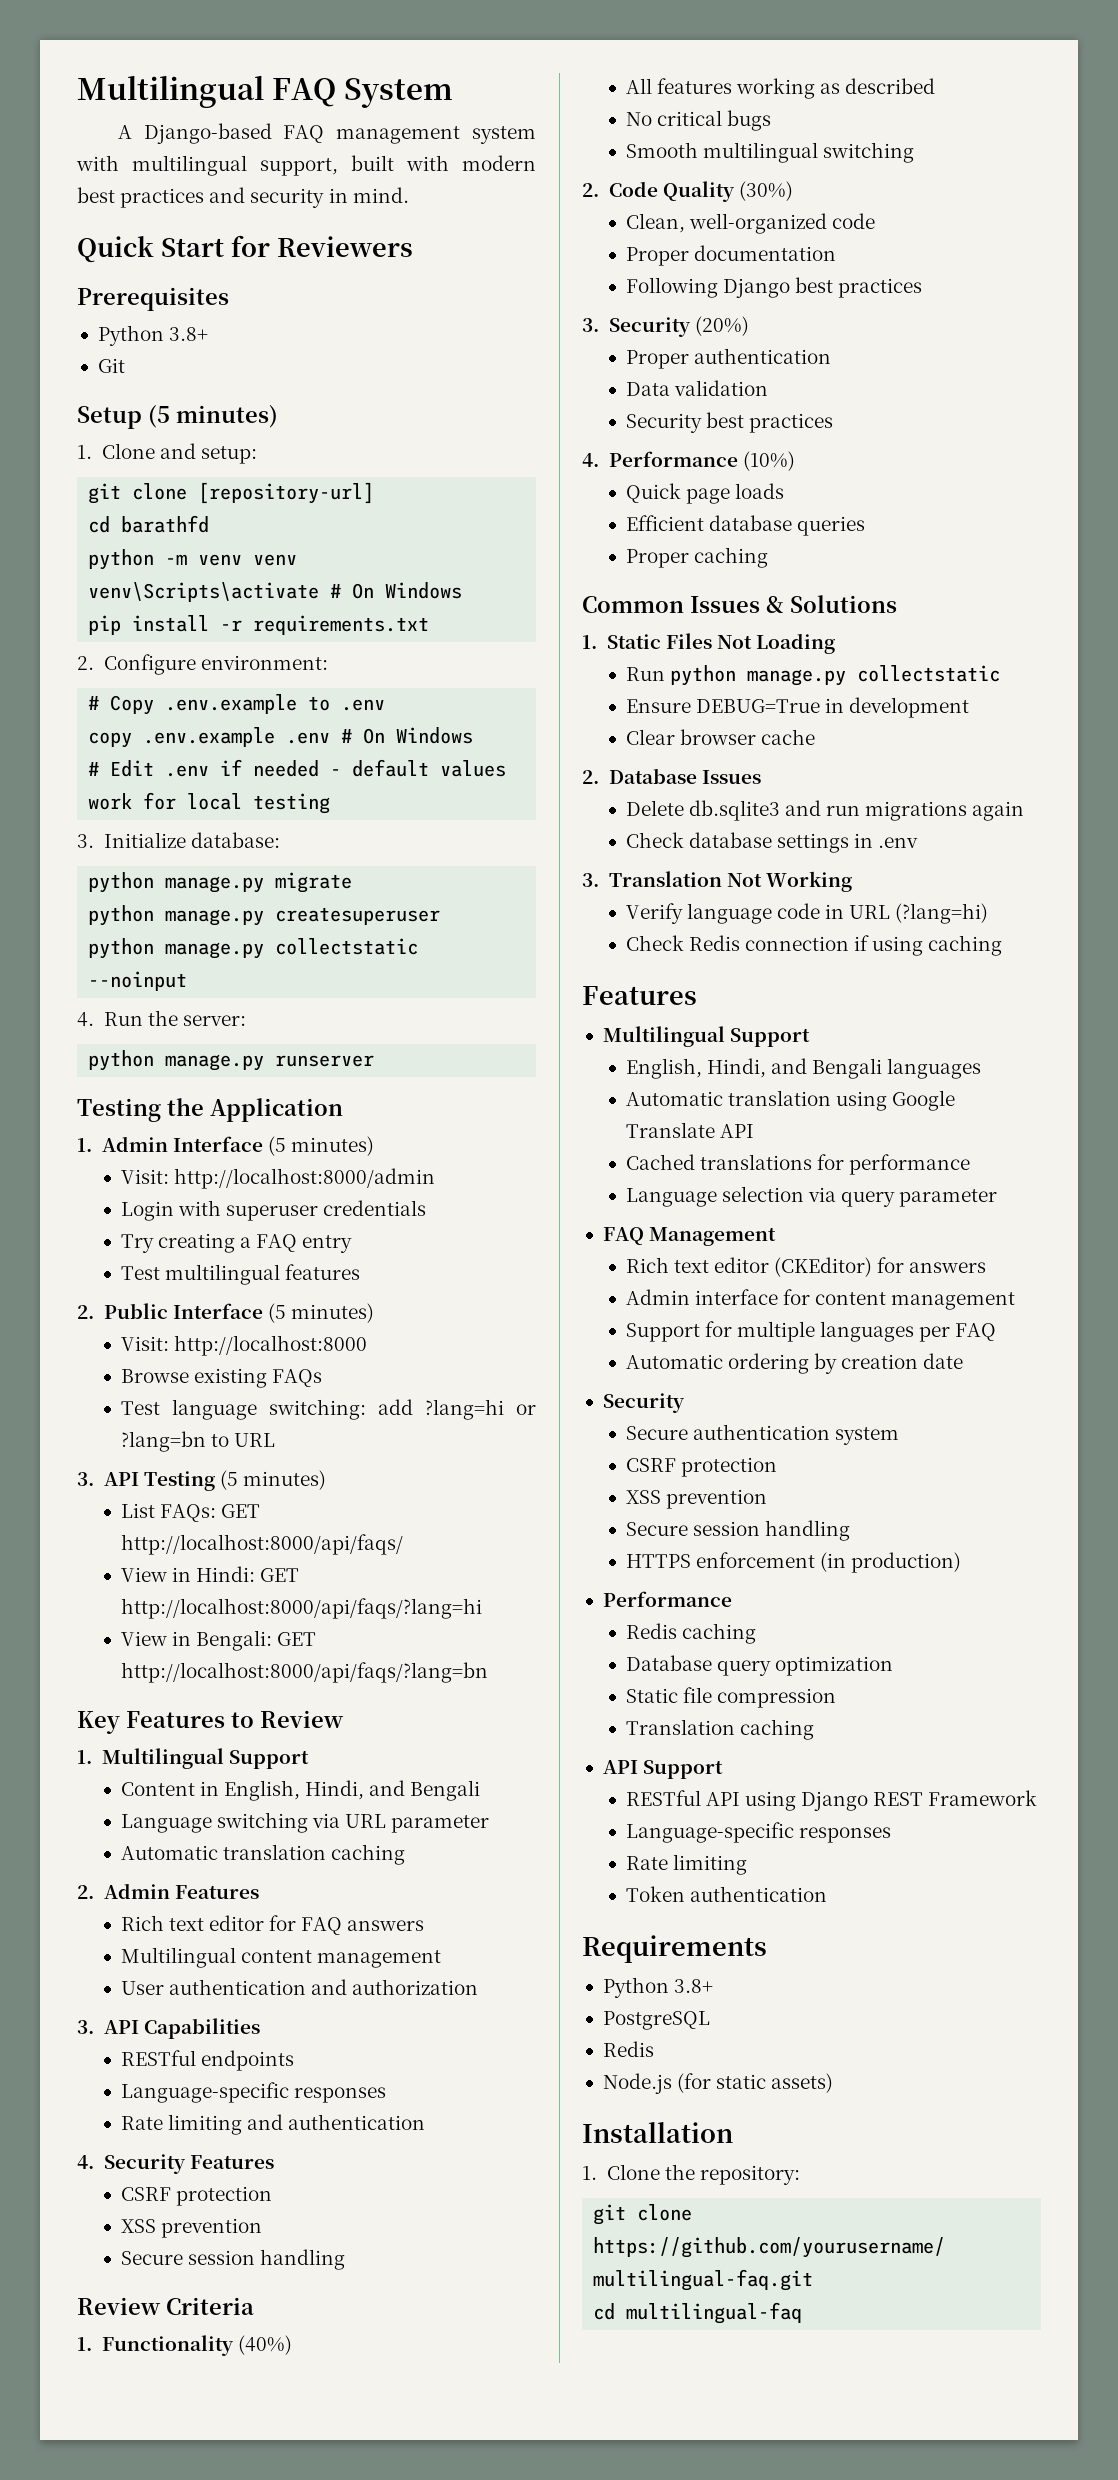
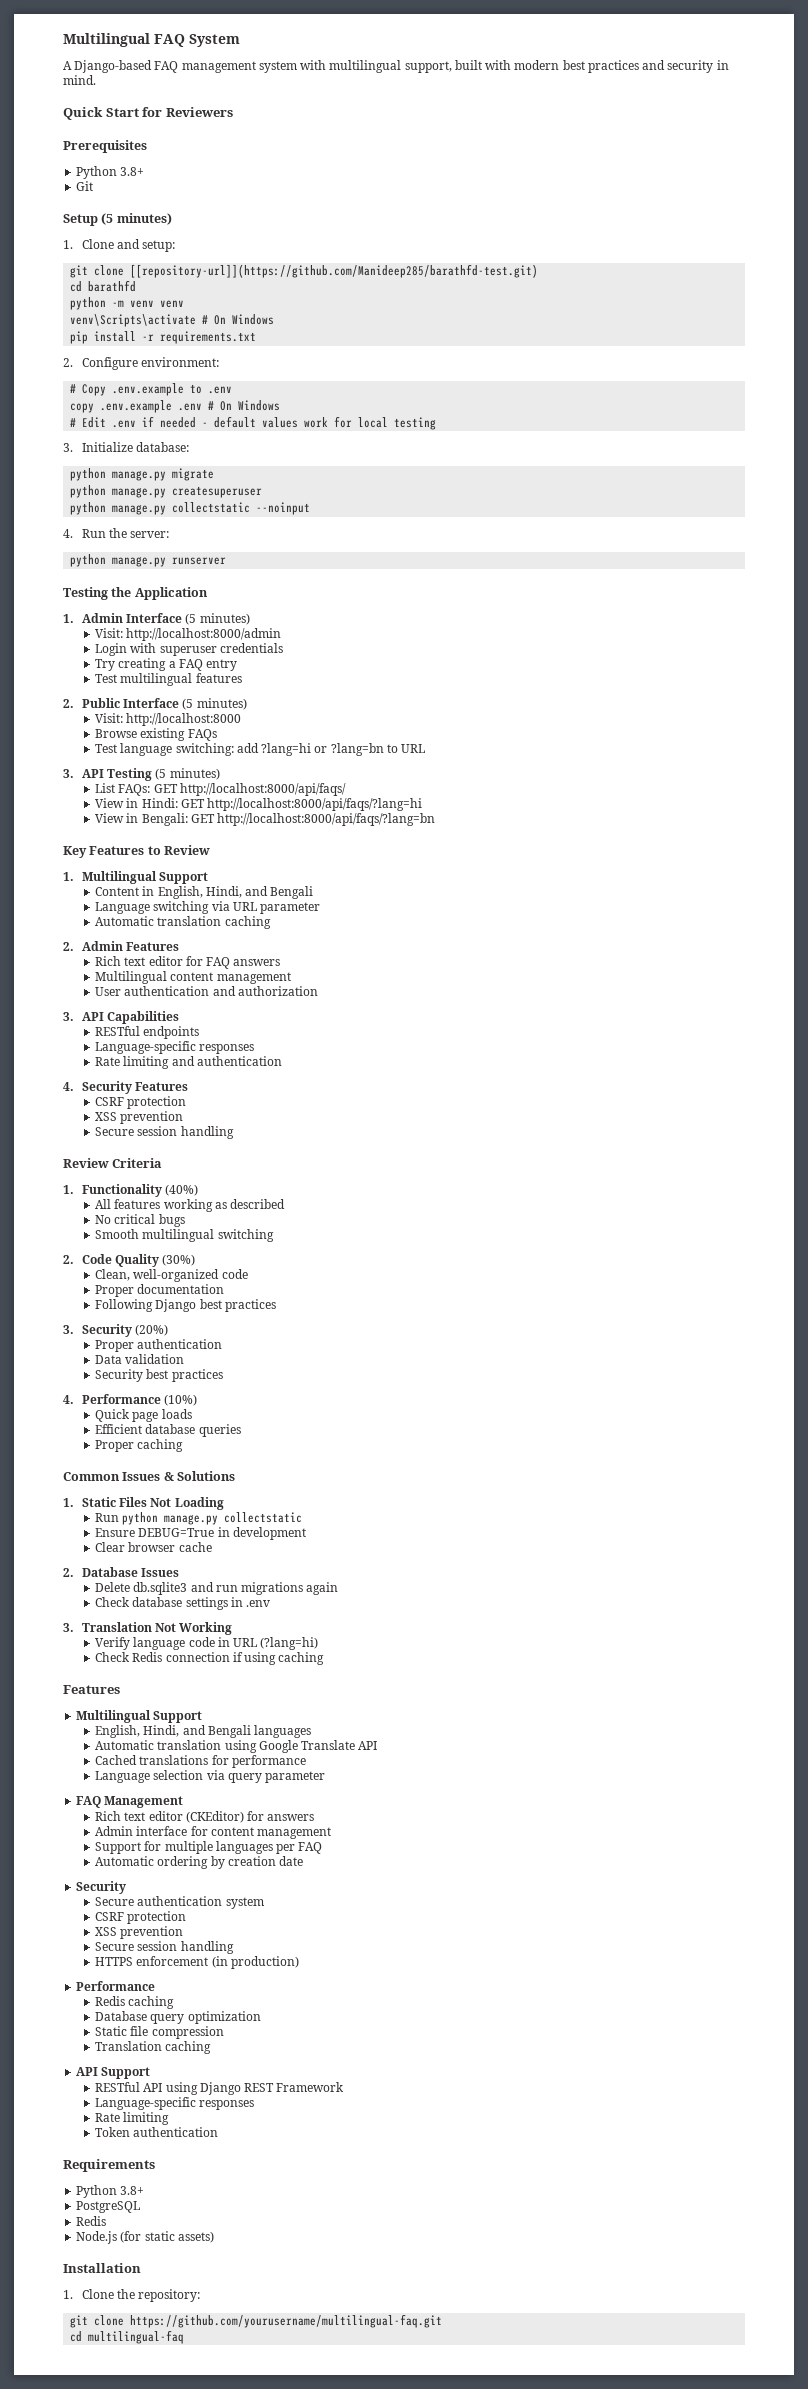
[198,482,375,504] [repository-url] -> [130,264,539,278] [[repository-url]](https://github.com/Manideep285/barathfd-test.git)

